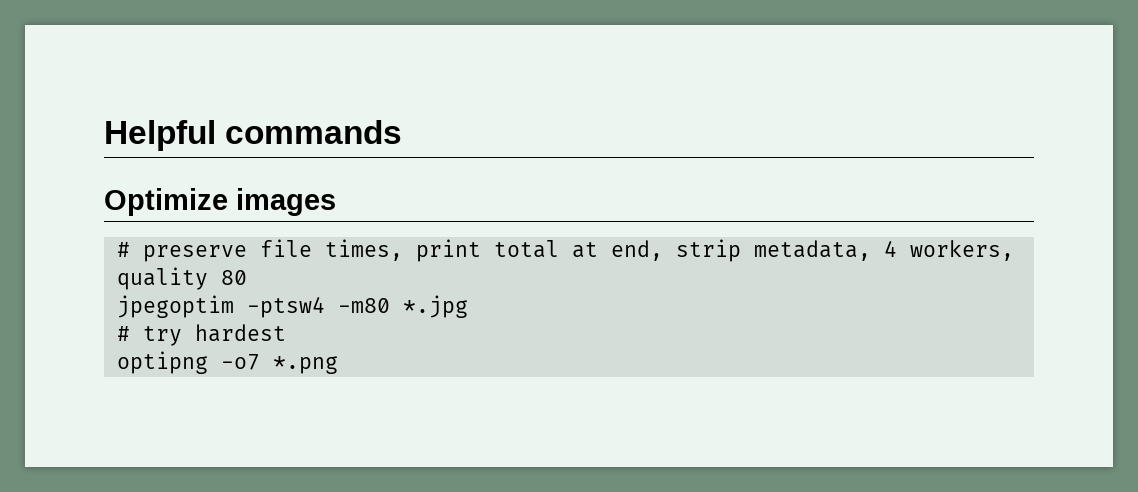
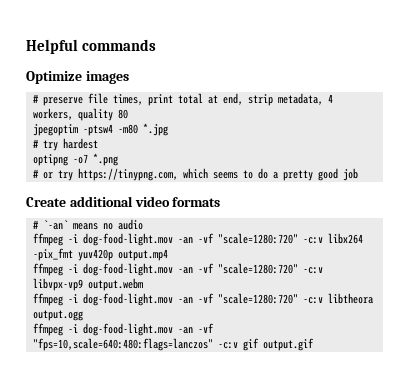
(338, 365) none -> [33,168,359,181] [26,196,221,207] [33,219,144,230] [33,233,364,246] [33,248,169,261] [33,263,324,276] [33,278,144,291] [33,293,374,306] [33,310,84,321] [33,323,215,336] [33,338,315,351] // # or try https://tinypng.com, which seems to do a pretty good job // Create additional video formats // # `-an` means no audio // ffmpeg -i dog-food-light.mov -an -vf "scale=1280:720" -c:v libx264 -pix_fmt yuv420p output.mp4 // ffmpeg -i dog-food-light.mov -an -vf "scale=1280:720" -c:v libvpx-vp9 output.webm // ffmpeg -i dog-food-light.mov -an -vf "scale=1280:720" -c:v libtheora output.ogg // ffmpeg -i dog-food-light.mov -an -vf "fps=10,scale=640:480:flags=lanczos" -c:v gif output.gif

